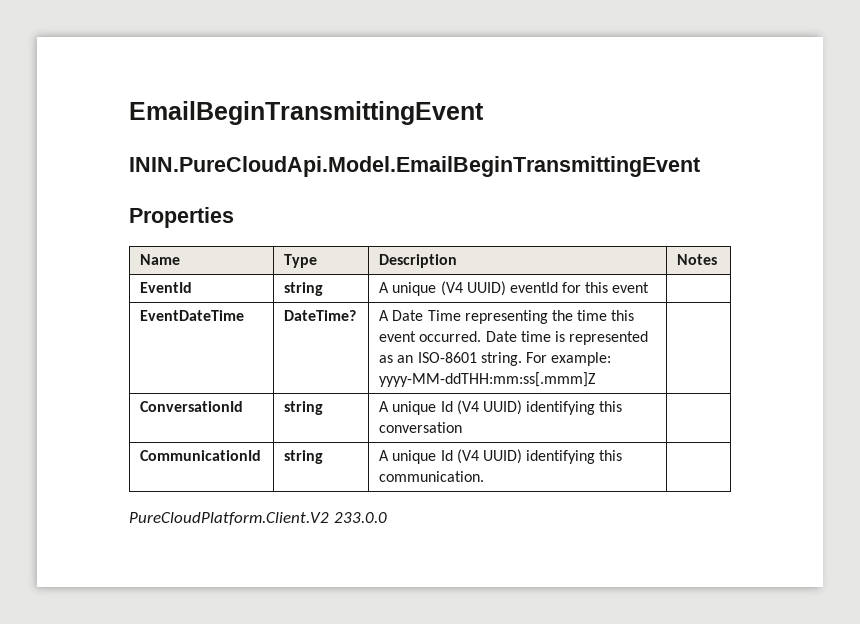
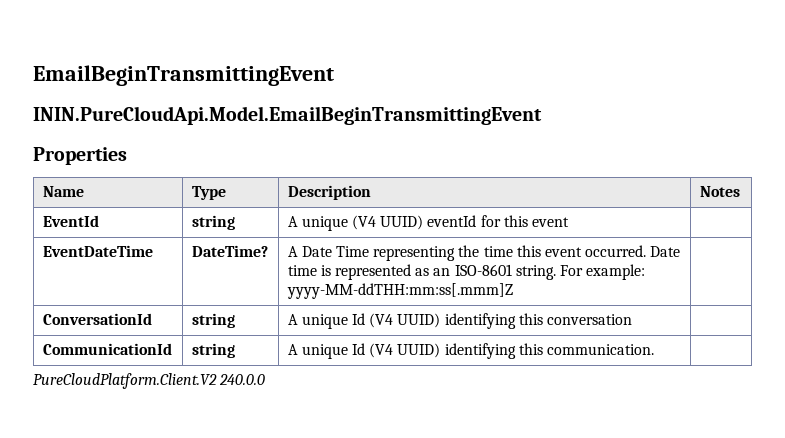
[333,512,387,523] 233.0.0 -> [219,374,266,385] 240.0.0

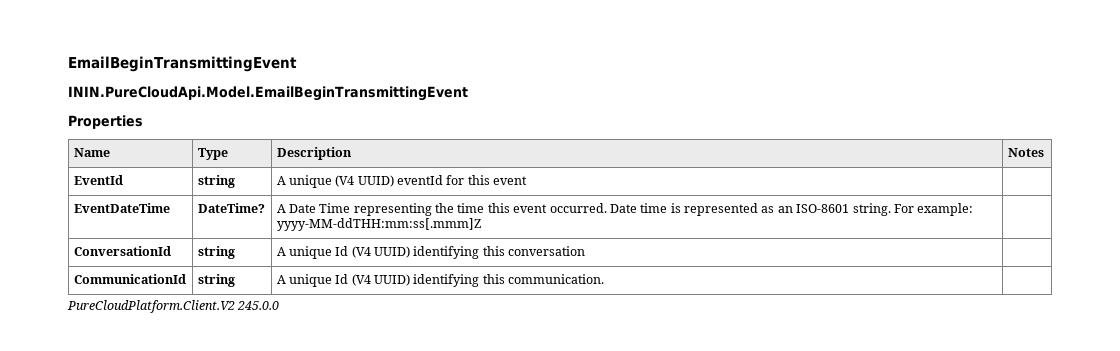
[219,374,266,385] 240.0.0 -> [237,301,280,310] 245.0.0

